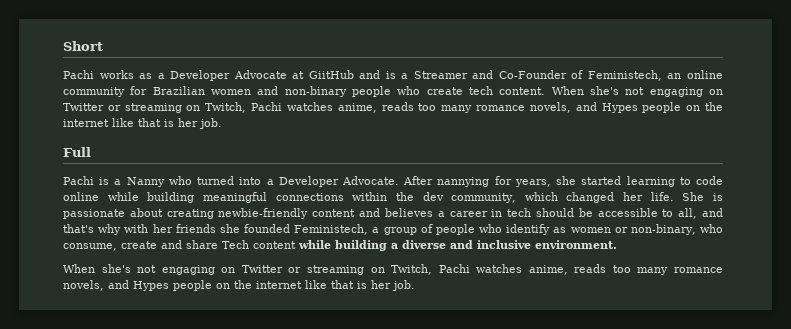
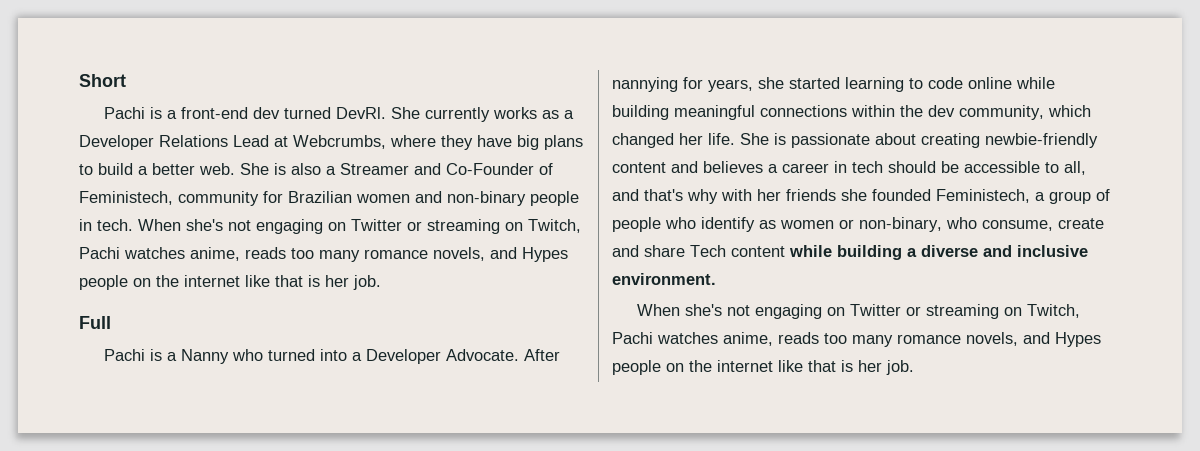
[99,70,396,81] works as a Developer Advocate at GiitHub and is -> [150,107,575,122] [79,135,583,150] [79,163,321,175] is a front-end dev turned DevRl. She currently works as a Developer Relations Lead at Webcrumbs, where they have big plans to build a better web. She is also
[667,70,723,79] an online -> (173, 198) none
[397,86,546,95] who create tech content. -> [79,219,133,231] in tech.

